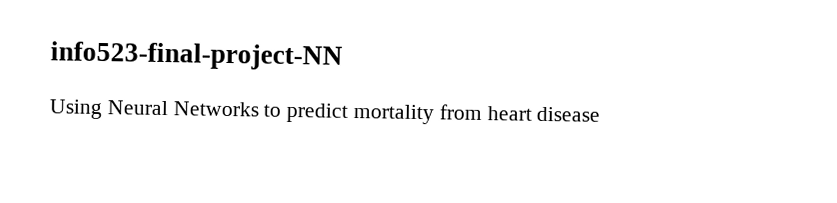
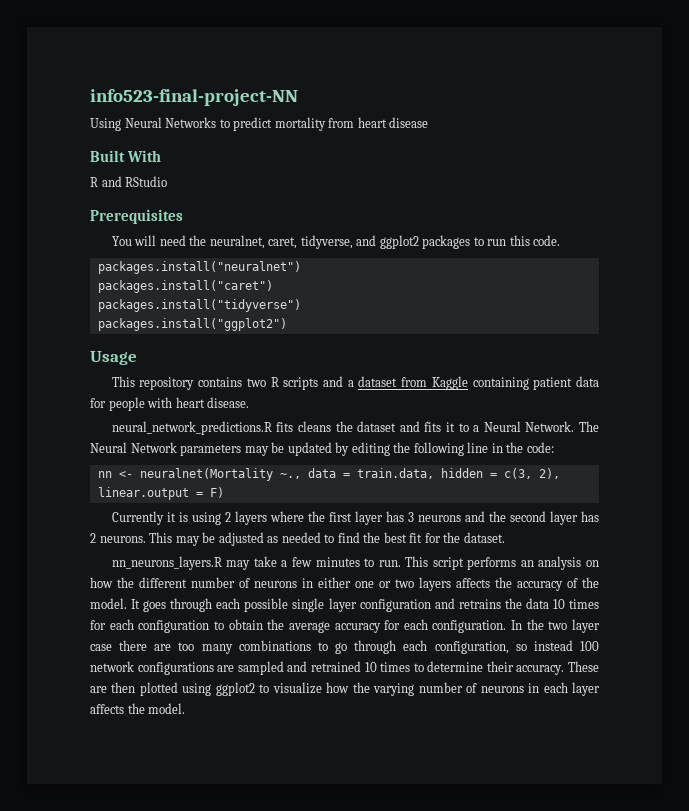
(601, 114) none -> [90,150,161,162] [90,176,168,187] [90,209,183,224] [111,235,561,249] [97,261,301,274] [97,280,273,293] [97,299,301,312] [97,318,287,331] [90,351,137,365] [111,376,599,390] [90,397,250,411] [111,421,599,435] [90,442,554,456] [97,468,560,481] [97,487,224,500] [111,511,599,525] [90,532,505,546] [111,556,599,570] [90,577,599,591] [90,598,599,612] [90,619,601,633] [90,640,599,654] [90,661,599,675] [90,682,601,696] [90,703,186,714] // Built With // R and RStudio // Prerequisites // You will need the neuralnet, caret, tidyverse, and ggplot2 packages to run this code. // packages.install("neuralnet") // packages.install("caret") // packages.install("tidyverse") // packages.install("ggplot2") // Usage // This repository contains two R scripts and a dataset from Kaggle containing patient data for people with heart disease. // neural_network_predictions.R fits cleans the dataset and fits it to a Neural Network. The Neural Network parameters may be updated by editing the following line in the code: // nn <- neuralnet(Mortality ~., data = train.data, hidden = c(3, 2), linear.output = F) // Currently it is using 2 layers where the first layer has 3 neurons and the second layer has 2 neurons. This may be adjusted as needed to find the best fit for the dataset. // nn_neurons_layers.R may take a few minutes to run. This script performs an analysis on how the different number of neurons in either one or two layers affects the accuracy of the model. It goes through each possible single layer configuration and retrains the data 10 times for each configuration to obtain the average accuracy for each configuration. In the two layer case there are too many combinations to go through each configuration, so instead 100 network configurations are sampled and retrained 10 times to determine their accuracy. These are then plotted using ggplot2 to visualize how the varying number of neurons in each layer affects the model.

